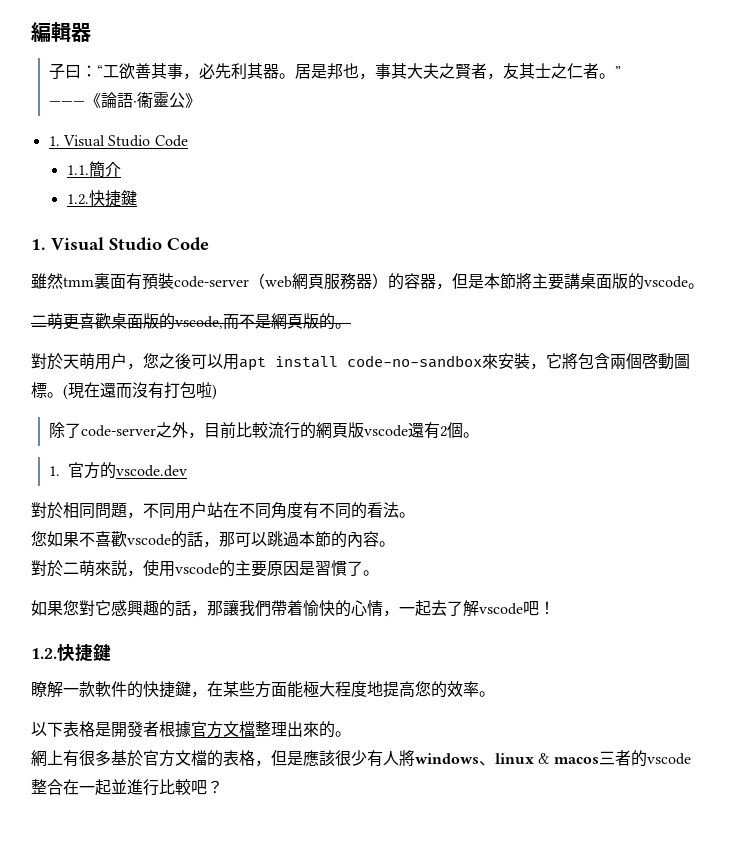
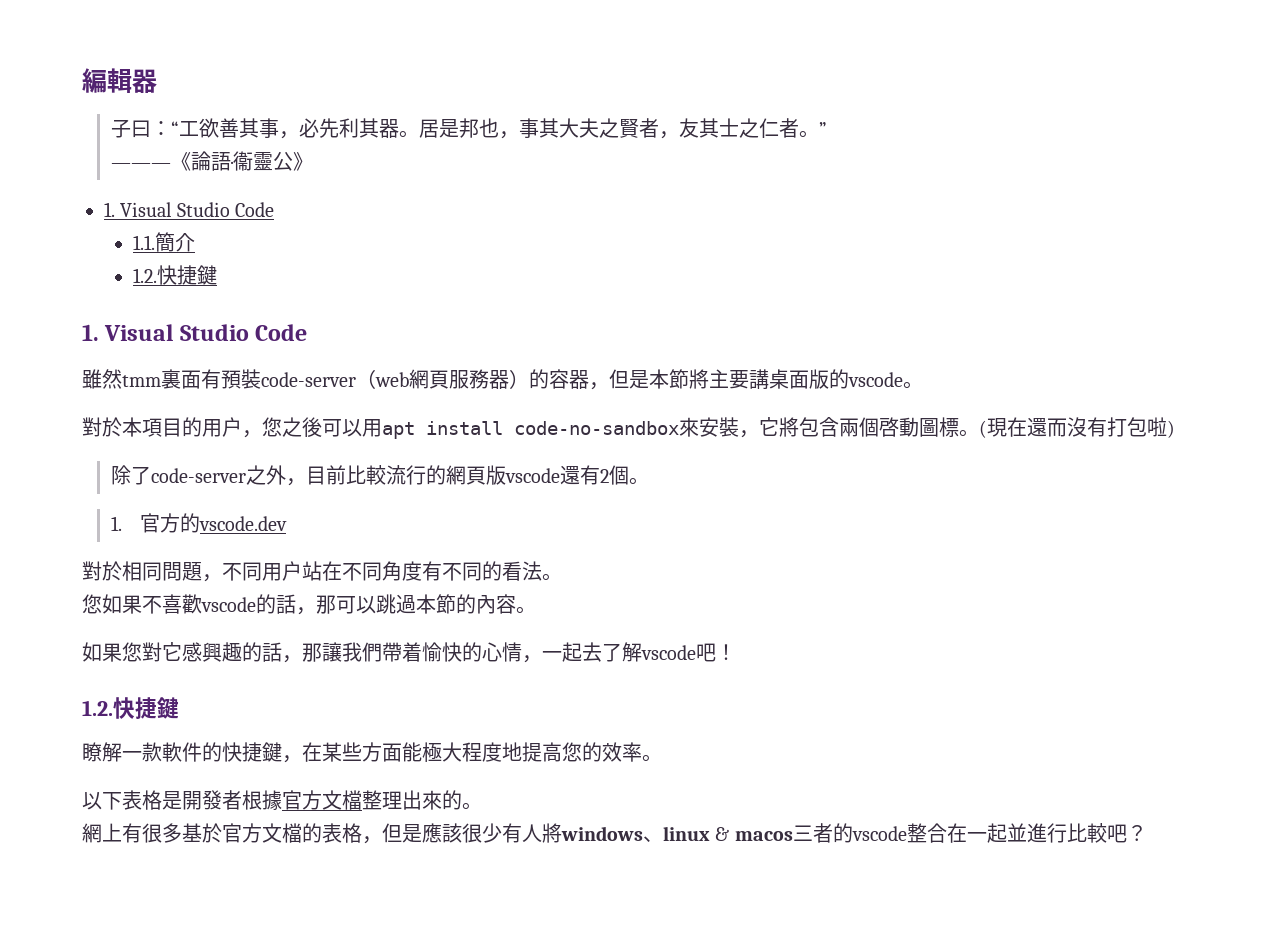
[31,313,351,330] [31,353,95,370] // 二萌更喜歡桌面版的vscode,而不是網頁版的。 // 對於天萌 -> [82,417,202,437] // 對於本項目的
[31,560,379,577] // 對於二萌來説，使用vscode的主要原因是習慣了。 -> (536, 610) none

